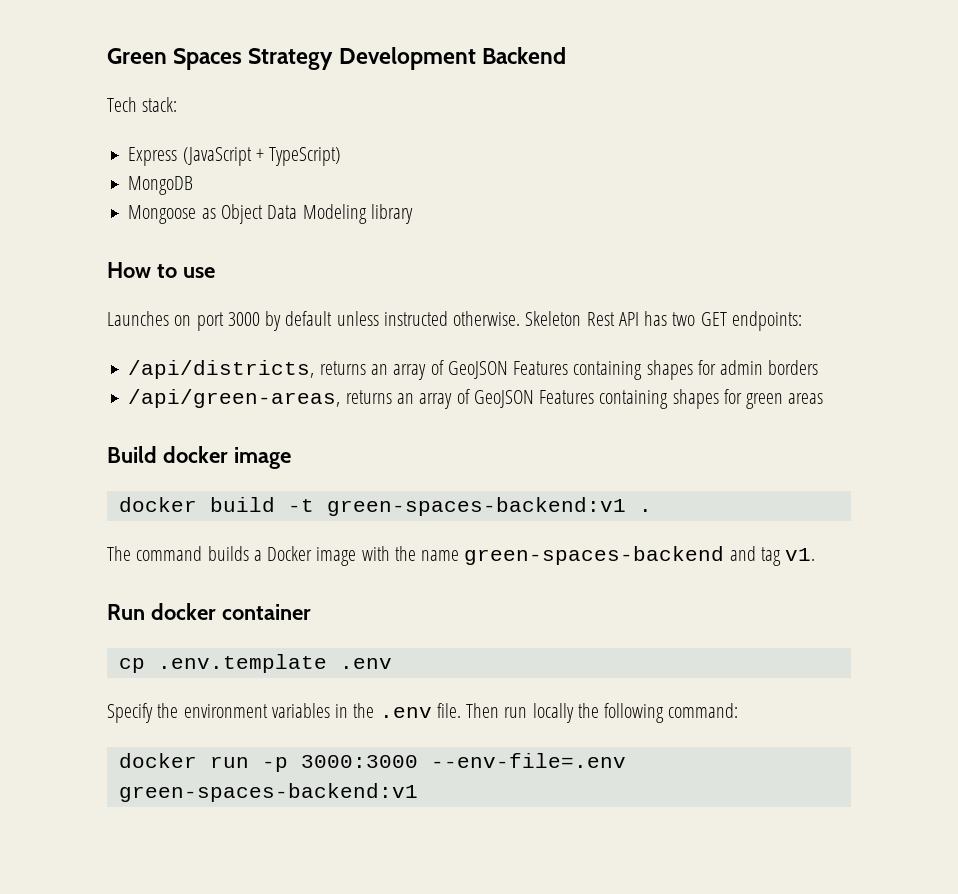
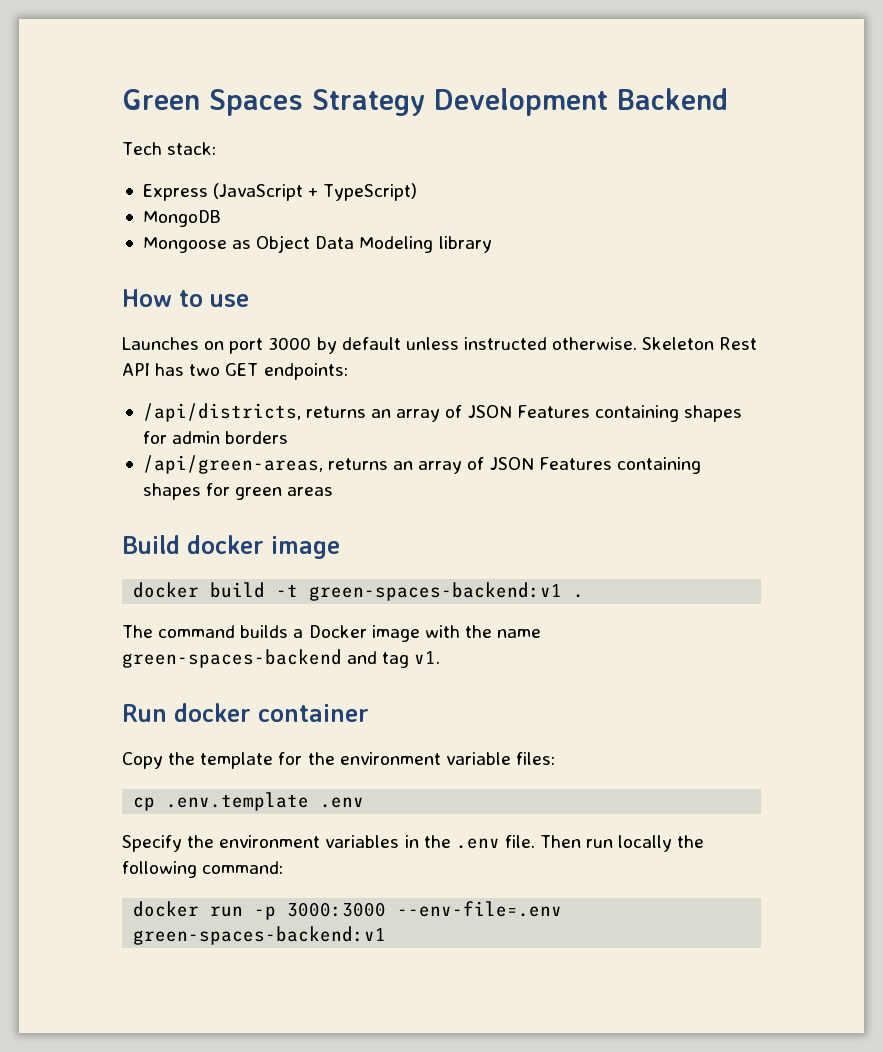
[447,361,508,379] GeoJSON -> [467,405,512,418] JSON
[473,390,534,408] GeoJSON -> [489,457,534,470] JSON
(311, 612) none -> [122,752,555,769] // Copy the template for the environment variable files:

